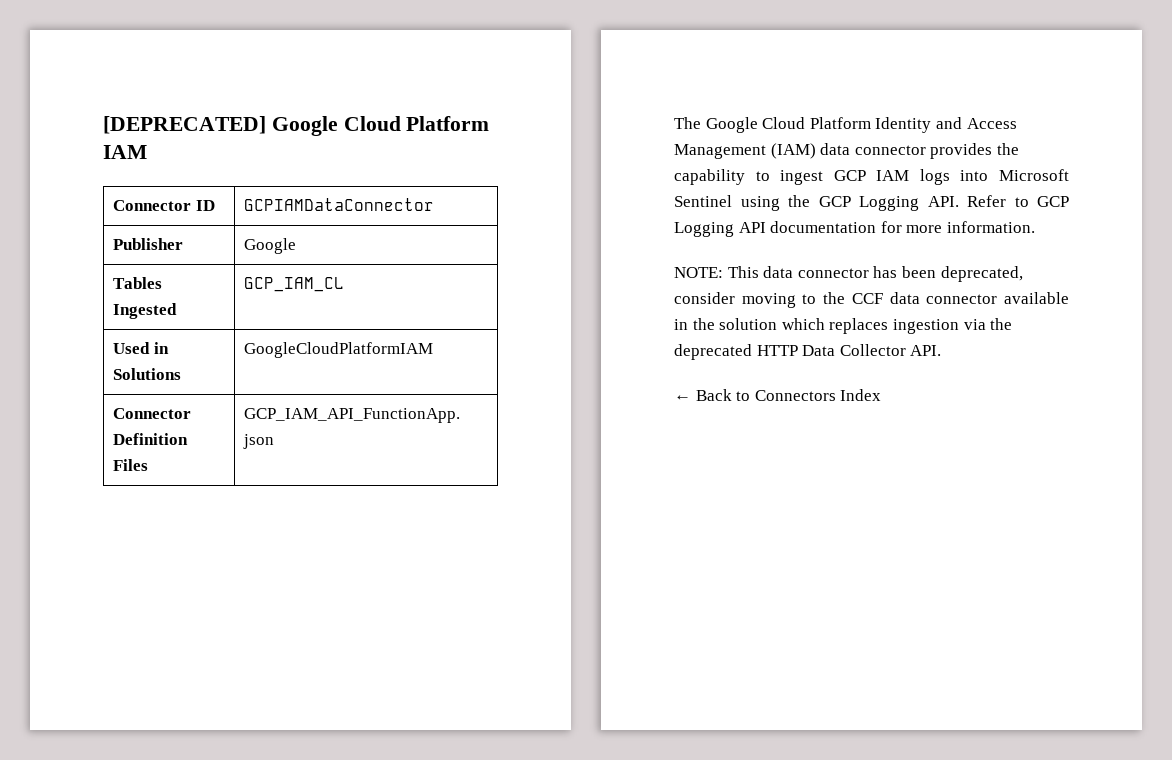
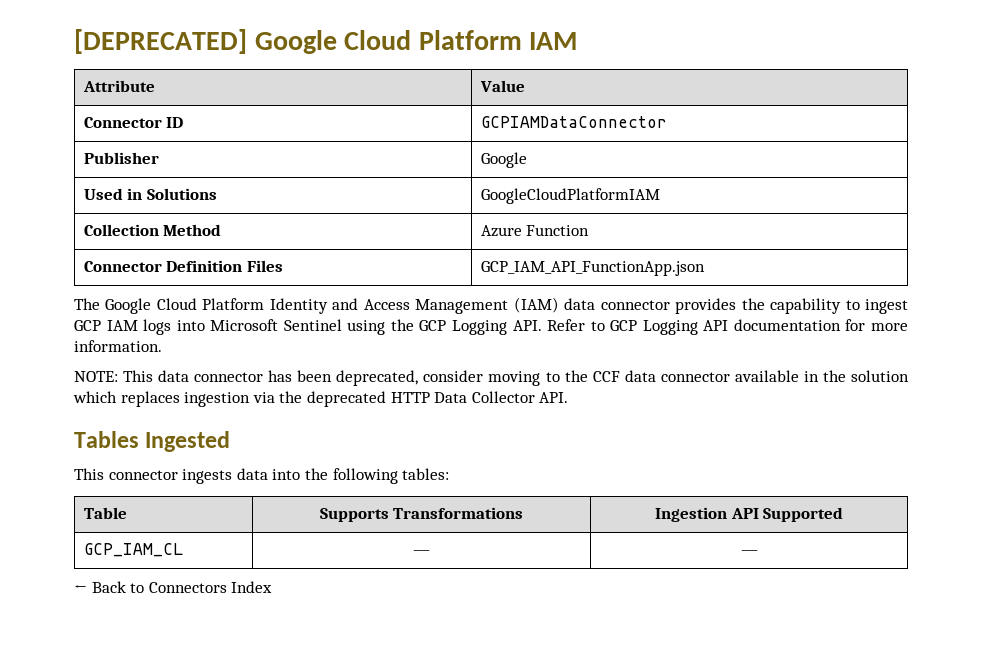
(147, 152) none -> [82,80,155,92] [479,80,525,92] // Attribute | Value
[113,277,163,289] [113,303,178,319] [244,277,345,292] // Tables Ingested | GCP_IAM_CL -> (527, 160) none
(434, 350) none -> [83,224,222,236] [480,225,590,237] // Collection Method | Azure Function
(942, 350) none -> [74,431,231,452] [74,468,450,484] [83,507,127,519] [319,507,524,522] [654,507,844,522] [83,543,183,557] [413,550,430,555] [740,550,758,555] // Tables Ingested // This connector ingests data into the following tables: // Table | Supports Transformations | Ingestion API Supported // GCP_IAM_CL | — | —

